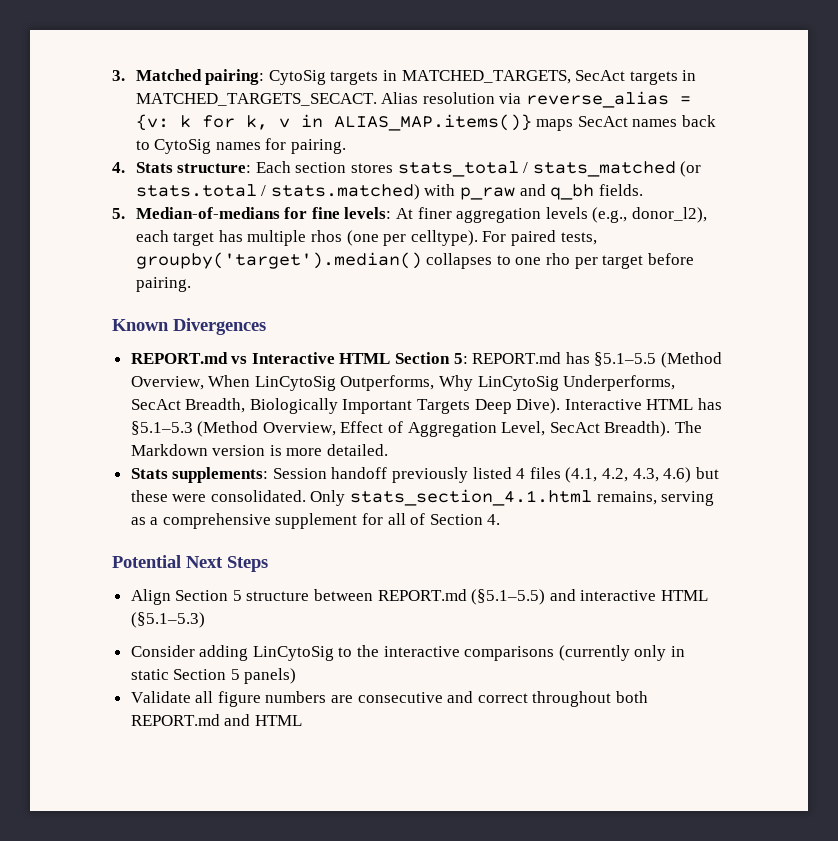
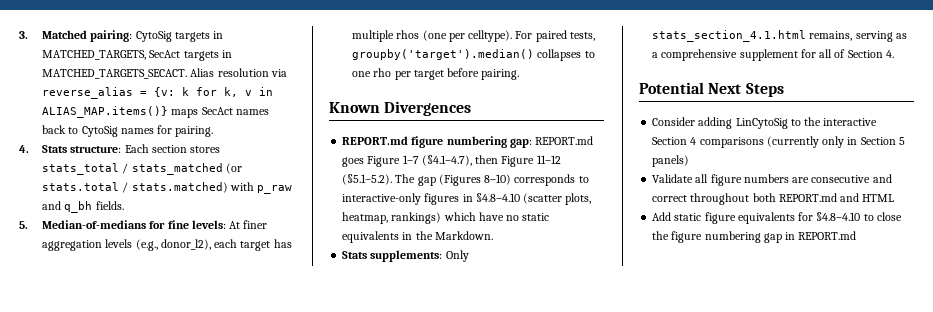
[231,352,723,368] [130,375,676,391] [130,398,723,414] [130,421,703,437] [130,444,389,456] [130,467,719,483] [130,490,306,502] vs Interactive HTML Section 5: REPORT.md has §5.1–5.5 (Method Overview, When LinCytoSig Outperforms, Why LinCytoSig Underperforms, SecAct Breadth, Biologically Important Targets Deep Dive). Interactive HTML has §5.1–5.3 (Method Overview, Effect of Aggregation Level, SecAct Breadth). The Markdown version is more detailed. // Stats supplements: Session handoff previously listed 4 files (4.1, 4.2, 4.3, 4.6) but these were consolidated. -> [411,136,594,148] [342,155,561,167] [342,174,589,186] [342,193,592,205] [342,212,550,224] [342,231,493,243] [342,250,443,262] figure numbering gap: REPORT.md goes Figure 1–7 (§4.1–4.7), then Figure 11–12 (§5.1–5.2). The gap (Figures 8–10) corresponds to interactive-only figures in §4.8–4.10 (scatter plots, heatmap, rankings) which have no static equivalents in the Markdown. // Stats supplements:
[130,589,709,605] [130,612,205,628] // Align Section 5 structure between REPORT.md (§5.1–5.5) and interactive HTML (§5.1–5.3) -> (784, 90) none
(460, 651) none -> [652,137,697,145] Section 4
[130,669,169,680] static -> (858, 141) none
(302, 720) none -> [652,212,902,224] [652,231,857,243] // Add static figure equivalents for §4.8–4.10 to close the figure numbering gap in REPORT.md

